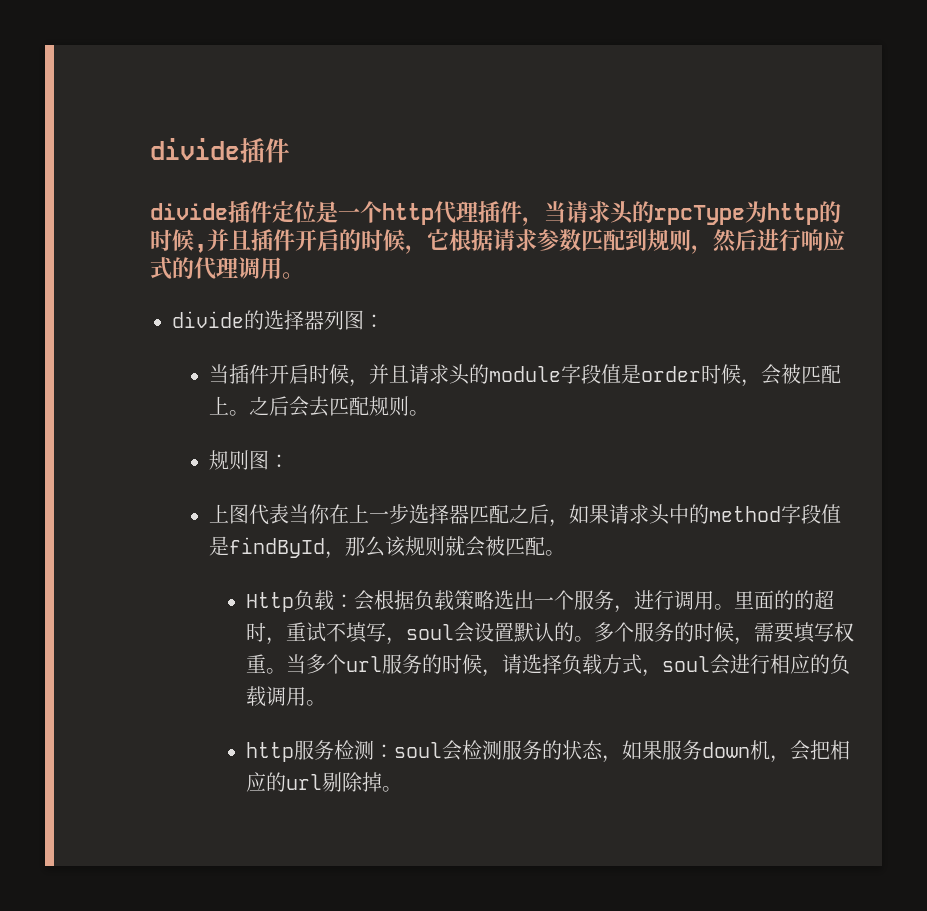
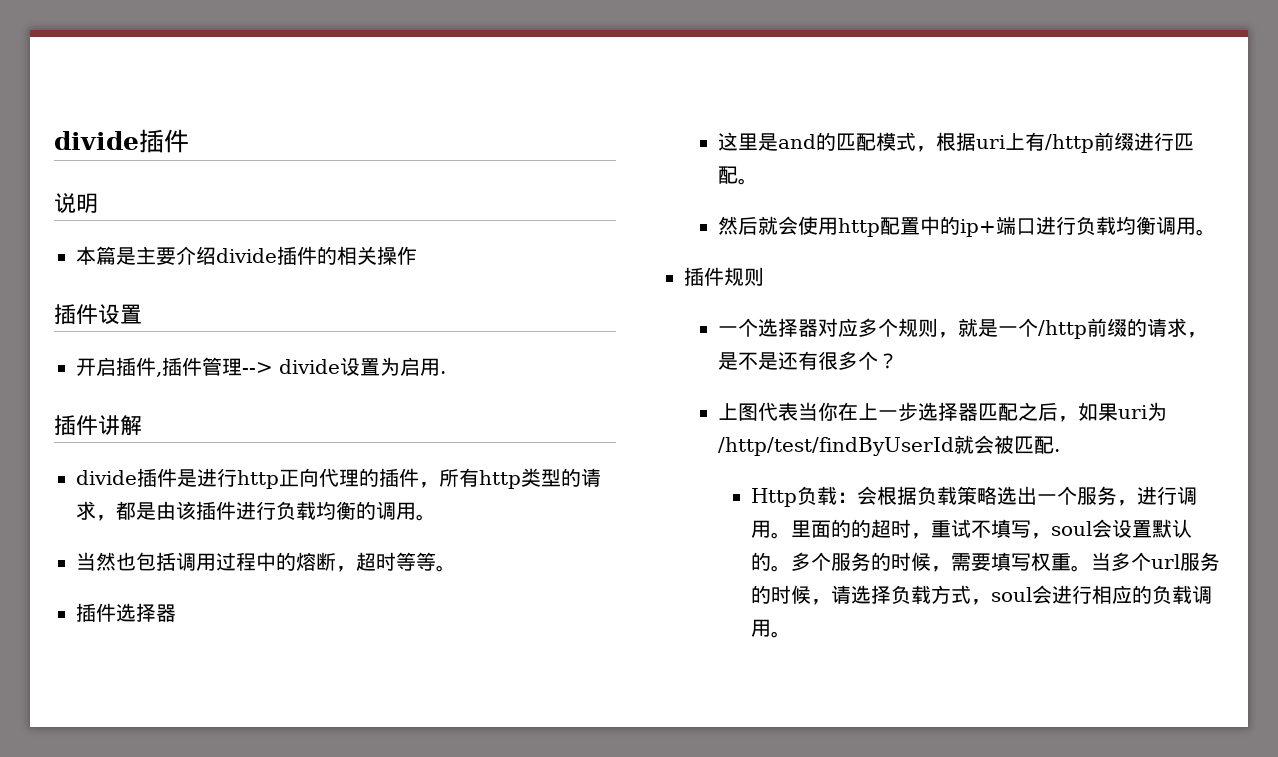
[150,201,841,226] [150,229,845,254] [150,257,304,280] [172,310,384,330] [209,364,842,387] [209,396,430,417] [209,450,290,470] divide插件定位是一个http代理插件，当请求头的rpcType为http的时候,并且插件开启的时候，它根据请求参数匹配到规则，然后进行响应式的代理调用。 // divide的选择器列图： // 当插件开启时候，并且请求头的module字段值是order时候，会被匹配上。之后会去匹配规则。 // 规则图： -> [54,193,98,214] [76,246,417,265] [54,304,142,325] [76,357,446,377] [54,415,142,436] [76,468,601,489] [76,501,436,521] [76,552,456,572] [76,603,176,622] [717,132,1194,153] [717,166,758,185] [717,216,1216,237] [684,267,764,286] [717,318,1207,339] [717,351,898,370] 说明 // 本篇是主要介绍divide插件的相关操作 // 插件设置 // 开启插件,插件管理--> divide设置为启用. // 插件讲解 // divide插件是进行http正向代理的插件，所有http类型的请求，都是由该插件进行负载均衡的调用。 // 当然也包括调用过程中的熔断，超时等等。 // 插件选择器 // 这里是and的匹配模式，根据uri上有/http前缀进行匹配。 // 然后就会使用http配置中的ip+端口进行负载均衡调用。 // 插件规则 // 一个选择器对应多个规则，就是一个/http前缀的请求，是不是还有很多个？
[609,504,842,525] [209,536,446,559] 请求头中的method字段值是findById，那么该规则 -> [1117,402,1167,421] [717,437,954,456] uri为/http/test/findByUserId
[545,550,566,556] 。 -> [1053,449,1060,452] .
[246,740,851,763] [246,772,403,792] // http服务检测：soul会检测服务的状态，如果服务down机，会把相应的url剔除掉。 -> (792, 634) none

